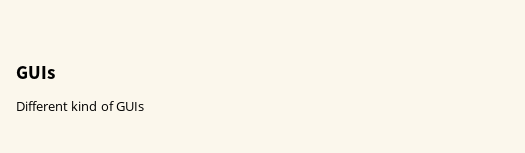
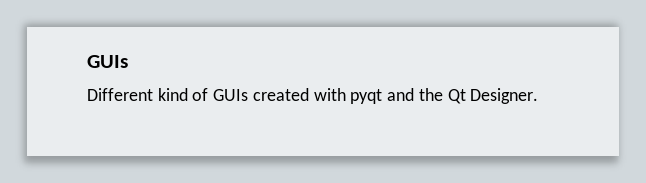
(145, 106) none -> [252,88,539,104] created with pyqt and the Qt Designer.

